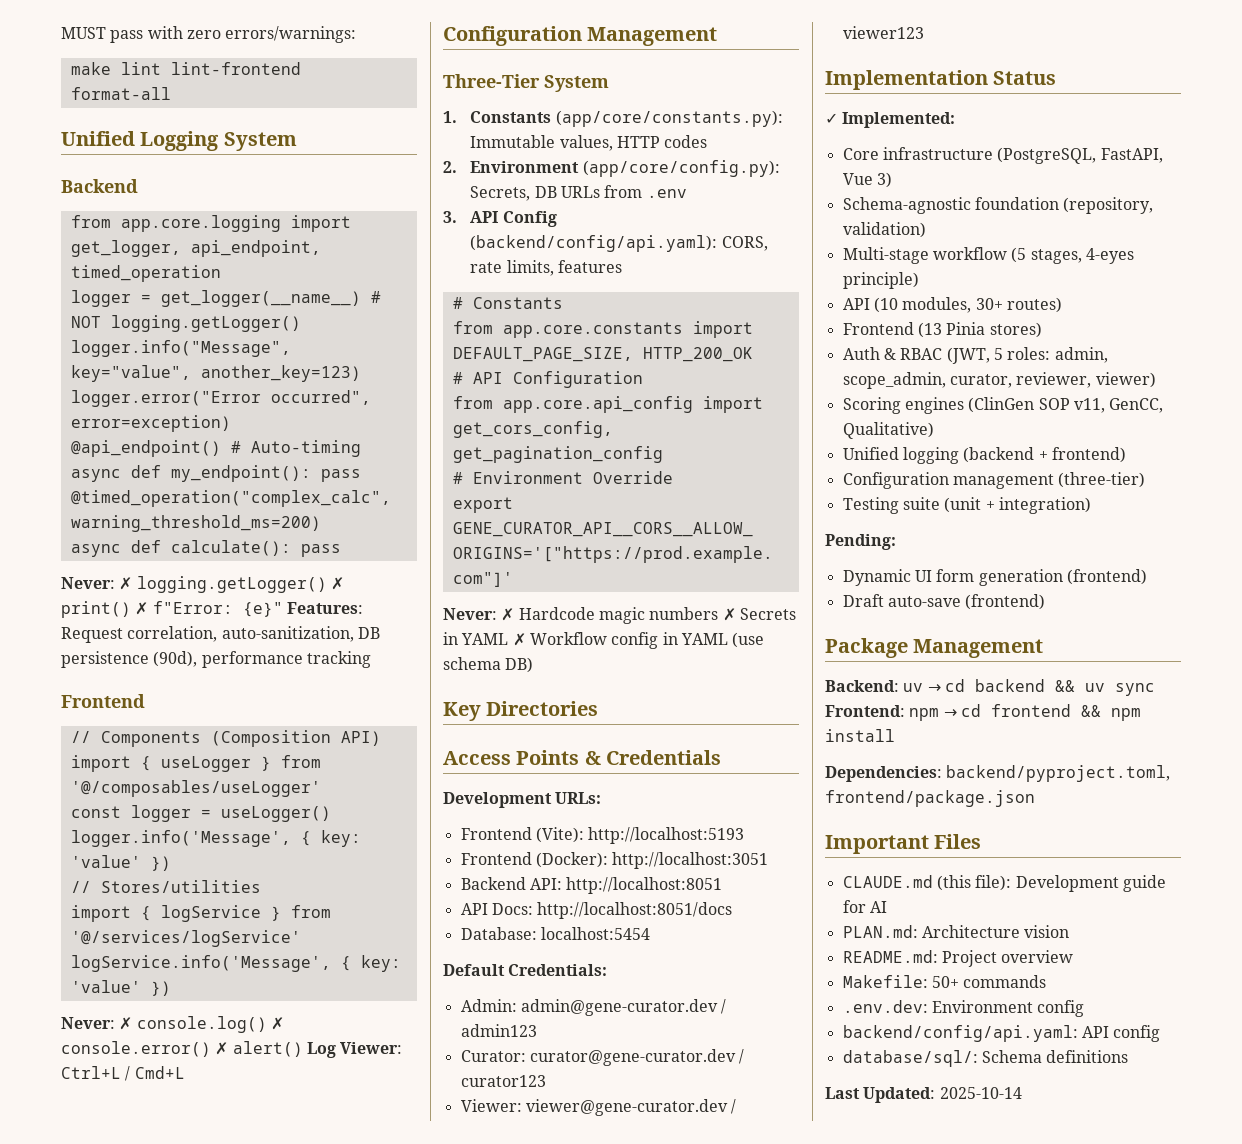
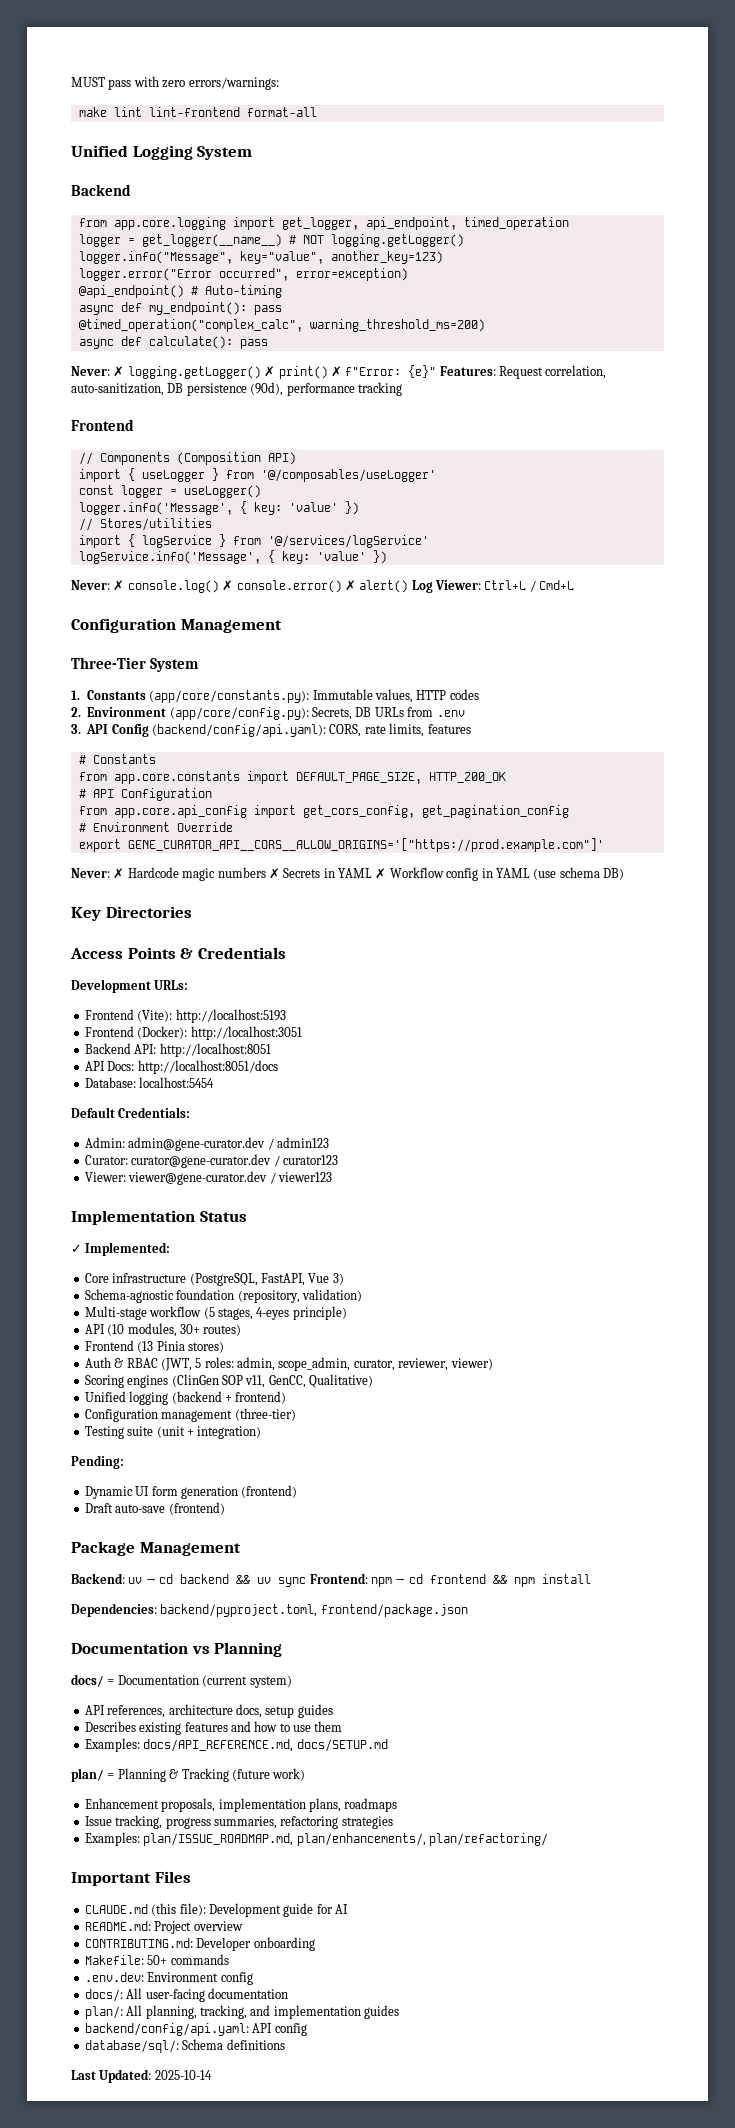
(1035, 798) none -> [71,1642,283,1657] [71,1674,292,1688] [84,1704,333,1718] [84,1721,343,1735] [84,1738,388,1752] [71,1768,306,1782] [84,1798,398,1812] [84,1815,393,1829] [84,1832,548,1846] // Documentation vs Planning // docs/ = Documentation (current system) // API references, architecture docs, setup guides // Describes existing features and how to use them // Examples: docs/API_REFERENCE.md, docs/SETUP.md // plan/ = Planning & Tracking (future work) // Enhancement proposals, implementation plans, roadmaps // Issue tracking, progress summaries, refactoring strategies // Examples: plan/ISSUE_ROADMAP.md, plan/enhancements/, plan/refactoring/
[842,925,1070,938] // PLAN.md: Architecture vision -> (348, 1909) none
(1074, 956) none -> [84,1937,315,1951] // CONTRIBUTING.md: Developer onboarding
(1085, 1008) none -> [84,1988,288,2002] [84,2005,399,2019] // docs/: All user-facing documentation // plan/: All planning, tracking, and implementation guides

